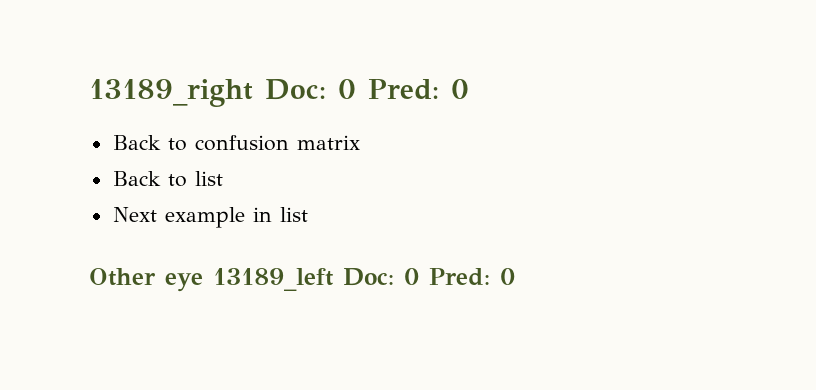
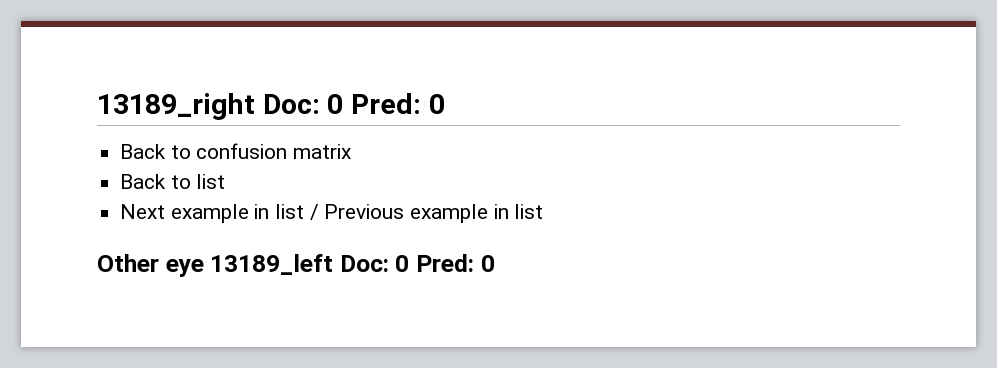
(308, 214) none -> [309,204,544,223] / Previous example in list

